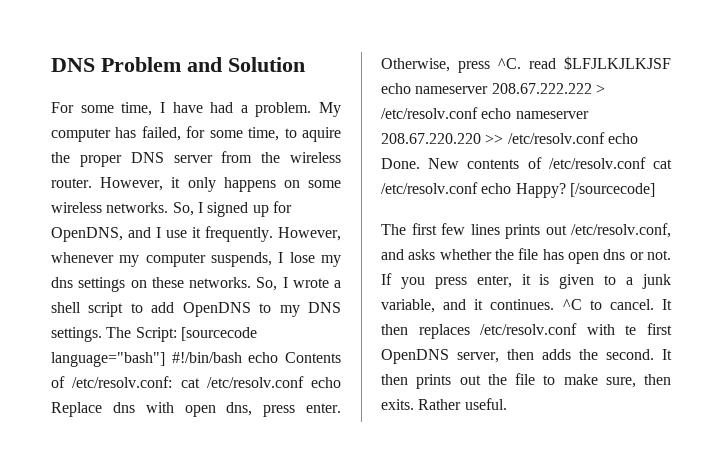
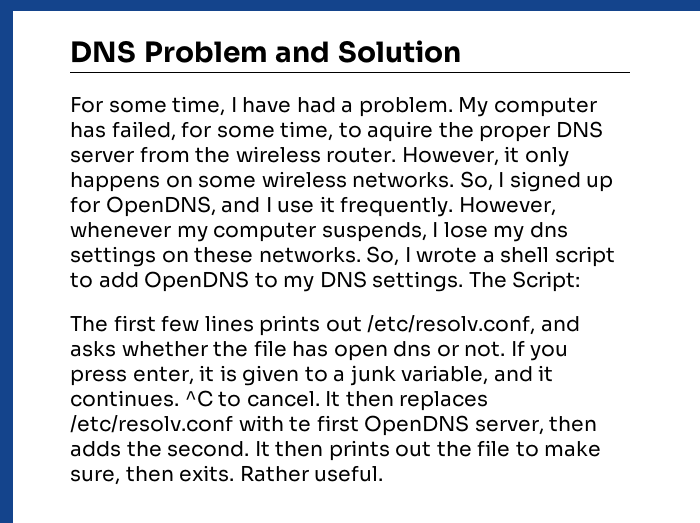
[180,327,257,341] [51,352,342,367] [51,376,341,388] [51,402,341,417] [381,56,671,73] [381,83,605,94] [381,107,589,119] [381,132,638,144] [381,157,672,169] [381,182,655,198] [sourcecode language="bash"] #!/bin/bash echo Contents of /etc/resolv.conf: cat /etc/resolv.conf echo Replace dns with open dns, press enter. Otherwise, press ^C. read $LFJLKJLKJSF echo nameserver 208.67.222.222 > /etc/resolv.conf echo nameserver 208.67.220.220 >> /etc/resolv.conf echo Done. New contents of /etc/resolv.conf cat /etc/resolv.conf echo Happy? [/sourcecode] -> (581, 281) none

